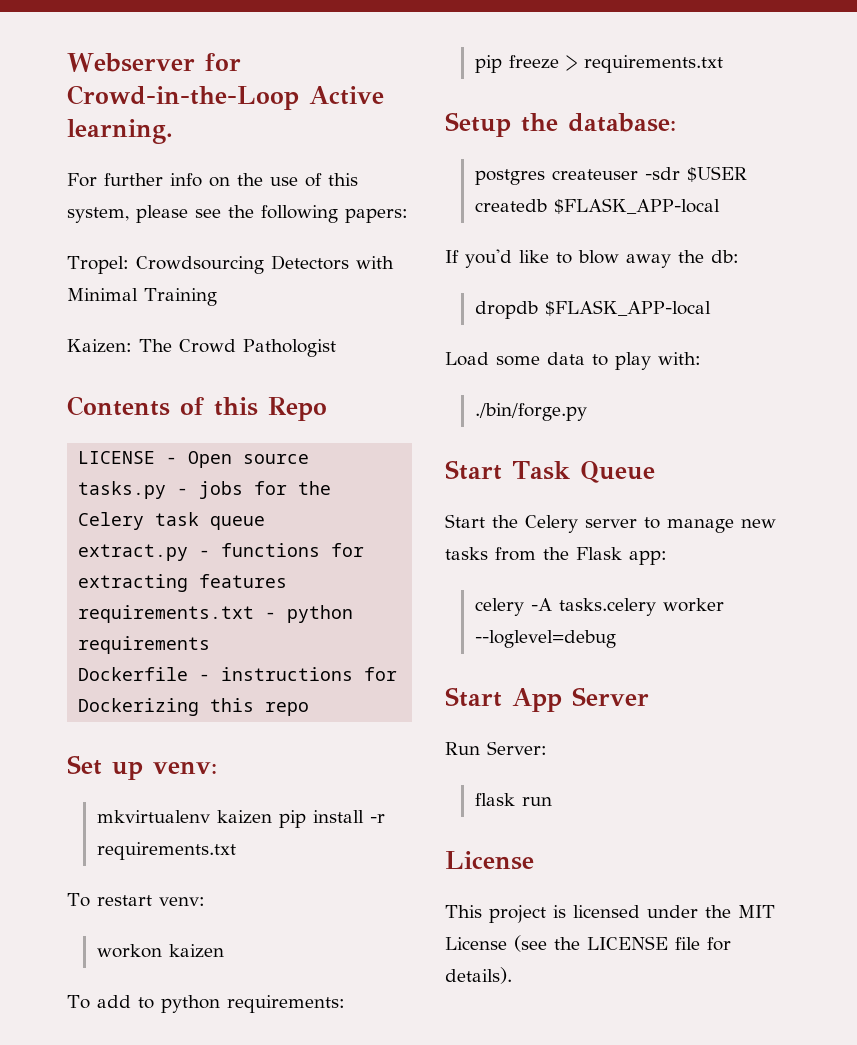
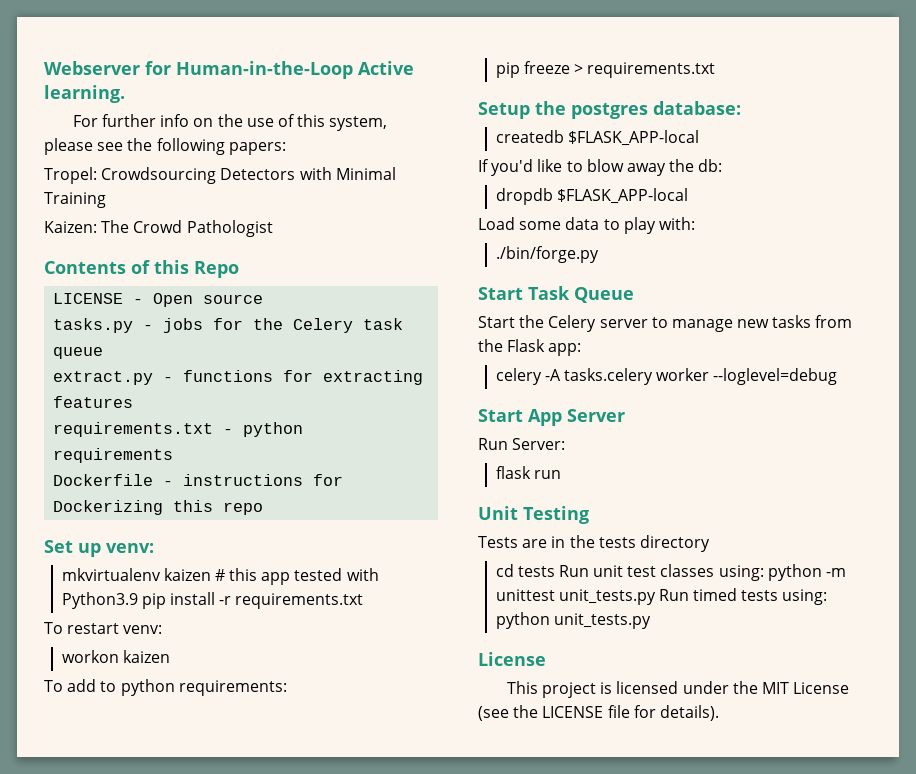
[67,85,299,110] Crowd-in-the-Loop -> [176,61,353,79] Human-in-the-Loop
(272, 817) none -> [214,568,379,585] [61,592,138,609] # this app tested with Python3.9
(558, 122) none -> [571,102,648,119] postgres
[474,166,747,185] postgres createuser -sdr $USER -> (741, 108) none
(552, 801) none -> [478,506,589,524] [478,535,710,552] [495,564,847,581] [495,588,828,605] [495,612,651,629] // Unit Testing // Tests are in the tests directory // cd tests Run unit test classes using: python -m unittest unit_tests.py Run timed tests using: python unit_tests.py

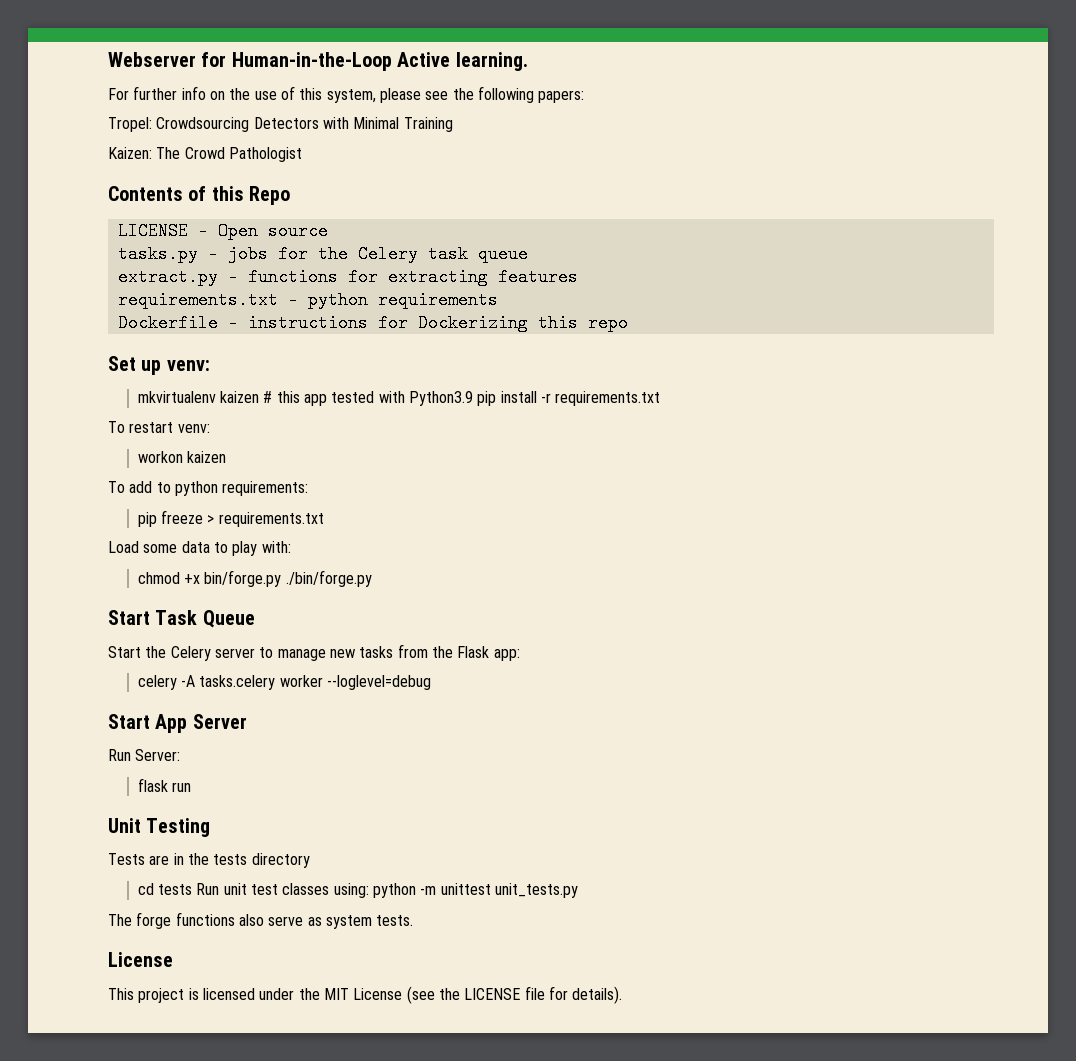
[478,101,741,119] [495,130,699,146] [478,159,723,176] [495,188,688,205] // Setup the postgres database: // createdb $FLASK_APP-local // If you'd like to blow away the db: // dropdb $FLASK_APP-local -> (324, 519) none
(695, 223) none -> [137,570,282,587] chmod +x bin/forge.py
[658,588,828,605] [495,612,651,629] Run timed tests using: python unit_tests.py -> [108,912,414,929] // The forge functions also serve as system tests.

